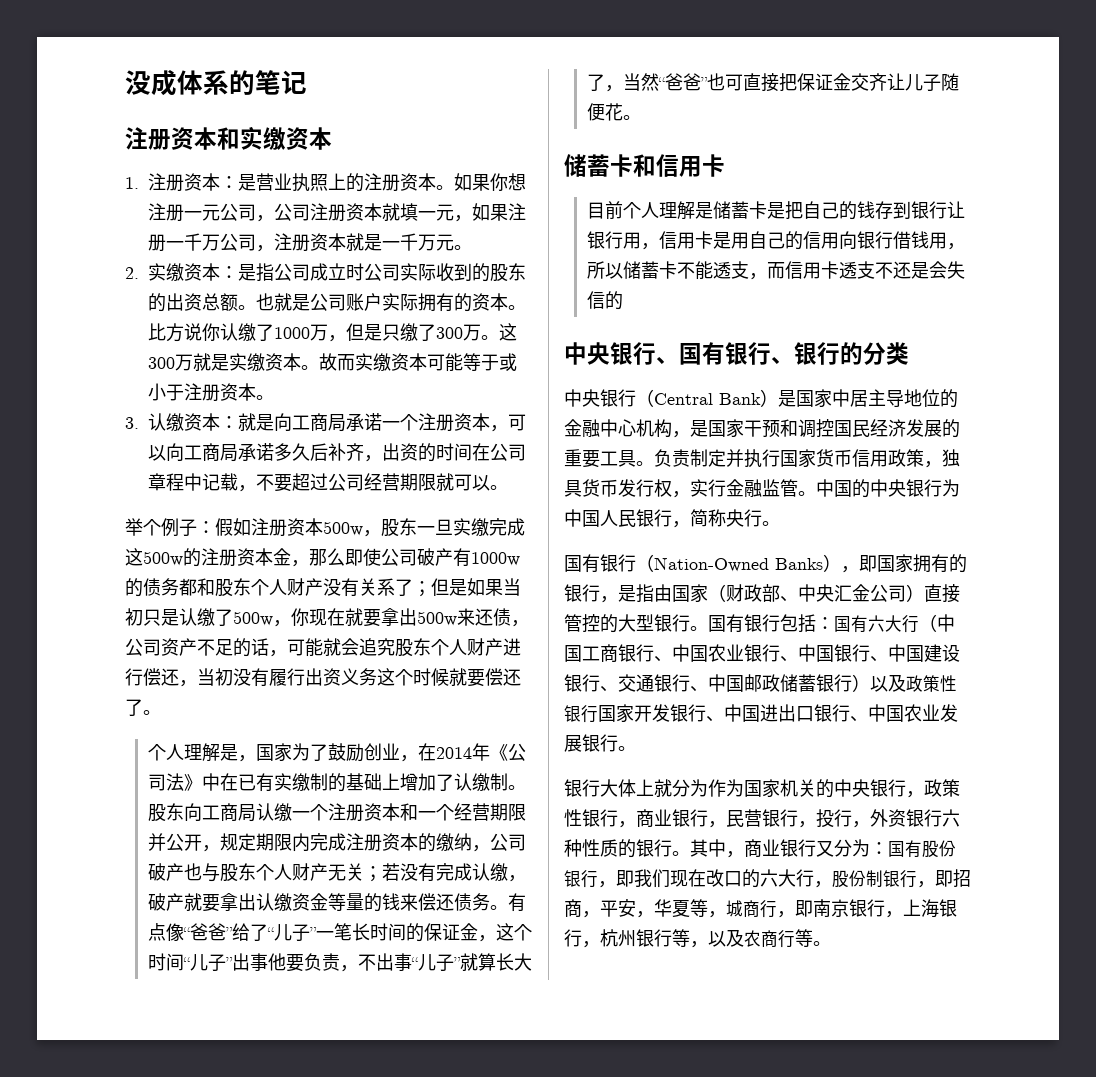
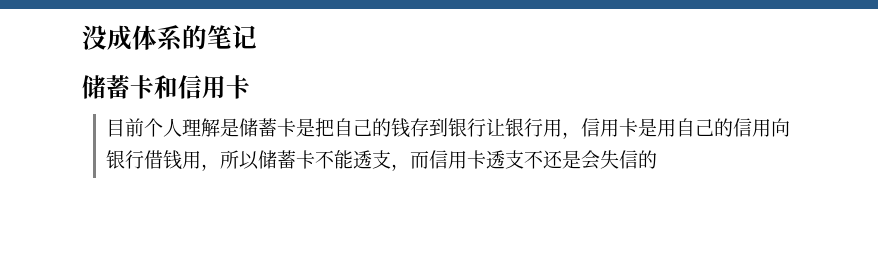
[125,126,332,150] [125,173,526,192] [148,203,526,222] [148,233,472,252] [125,263,526,282] [148,293,526,312] [148,323,517,342] [148,353,517,372] [148,383,274,401] [125,413,526,432] [148,443,526,462] [148,473,508,492] [125,518,525,537] [125,548,520,567] [125,578,521,597] [125,608,529,627] [125,638,521,657] [125,668,521,687] [125,699,161,716] [147,743,526,762] [147,773,526,792] [147,803,526,822] [147,833,526,852] [147,863,526,882] [147,893,526,912] [147,923,532,942] [147,953,532,972] [586,73,959,92] [586,103,641,121] // 注册资本和实缴资本 // 1.注册资本：是营业执照上的注册资本。如果你想注册一元公司，公司注册资本就填一元，如果注册一千万公司，注册资本就是一千万元。 // 2.实缴资本：是指公司成立时公司实际收到的股东的出资总额。也就是公司账户实际拥有的资本。比方说你认缴了1000万，但是只缴了300万。这300万就是实缴资本。故而实缴资本可能等于或小于注册资本。 // 3.认缴资本：就是向工商局承诺一个注册资本，可以向工商局承诺多久后补齐，出资的时间在公司章程中记载，不要超过公司经营期限就可以。 // 举个例子：假如注册资本500w，股东一旦实缴完成这500w的注册资本金，那么即使公司破产有1000w的债务都和股东个人财产没有关系了；但是如果当初只是认缴了500w，你现在就要拿出500w来还债，公司资产不足的话，可能就会追究股东个人财产进行偿还，当初没有履行出资义务这个时候就要偿还了。 // 个人理解是，国家为了鼓励创业，在2014年《公司法》中在已有实缴制的基础上增加了认缴制。股东向工商局认缴一个注册资本和一个经营期限并公开，规定期限内完成注册资本的缴纳，公司破产也与股东个人财产无关；若没有完成认缴，破产就要拿出认缴资金等量的钱来偿还债务。有点像“爸爸”给了“儿子”一笔长时间的保证金，这个时间“儿子”出事他要负责，不出事“儿子”就算长大了，当然“爸爸”也可直接把保证金交齐让儿子随便花。 -> (257, 37) none
[564,342,909,365] [564,389,958,408] [564,419,960,438] [564,449,960,468] [564,479,960,498] [564,509,780,528] [564,554,967,573] [564,584,960,603] [564,614,955,633] [564,644,960,662] [564,674,957,692] [564,704,958,723] [564,734,636,752] [564,779,960,798] [564,809,960,828] [564,839,956,858] [564,869,971,888] [564,899,957,918] [564,929,831,948] // 中央银行、国有银行、银行的分类 // 中央银行（Central Bank）是国家中居主导地位的金融中心机构，是国家干预和调控国民经济发展的重要工具。负责制定并执行国家货币信用政策，独具货币发行权，实行金融监管。中国的中央银行为中国人民银行，简称央行。 // 国有银行（Nation-Owned Banks），即国家拥有的银行，是指由国家（财政部、中央汇金公司）直接管控的大型银行。国有银行包括：国有六大行（中国工商银行、中国农业银行、中国银行、中国建设银行、交通银行、中国邮政储蓄银行）以及政策性银行国家开发银行、中国进出口银行、中国农业发展银行。 // 银行大体上就分为作为国家机关的中央银行，政策性银行，商业银行，民营银行，投行，外资银行六种性质的银行。其中，商业银行又分为：国有股份银行，即我们现在改口的六大行，股份制银行，即招商，平安，华夏等，城商行，即南京银行，上海银行，杭州银行等，以及农商行等。 -> (658, 159) none

